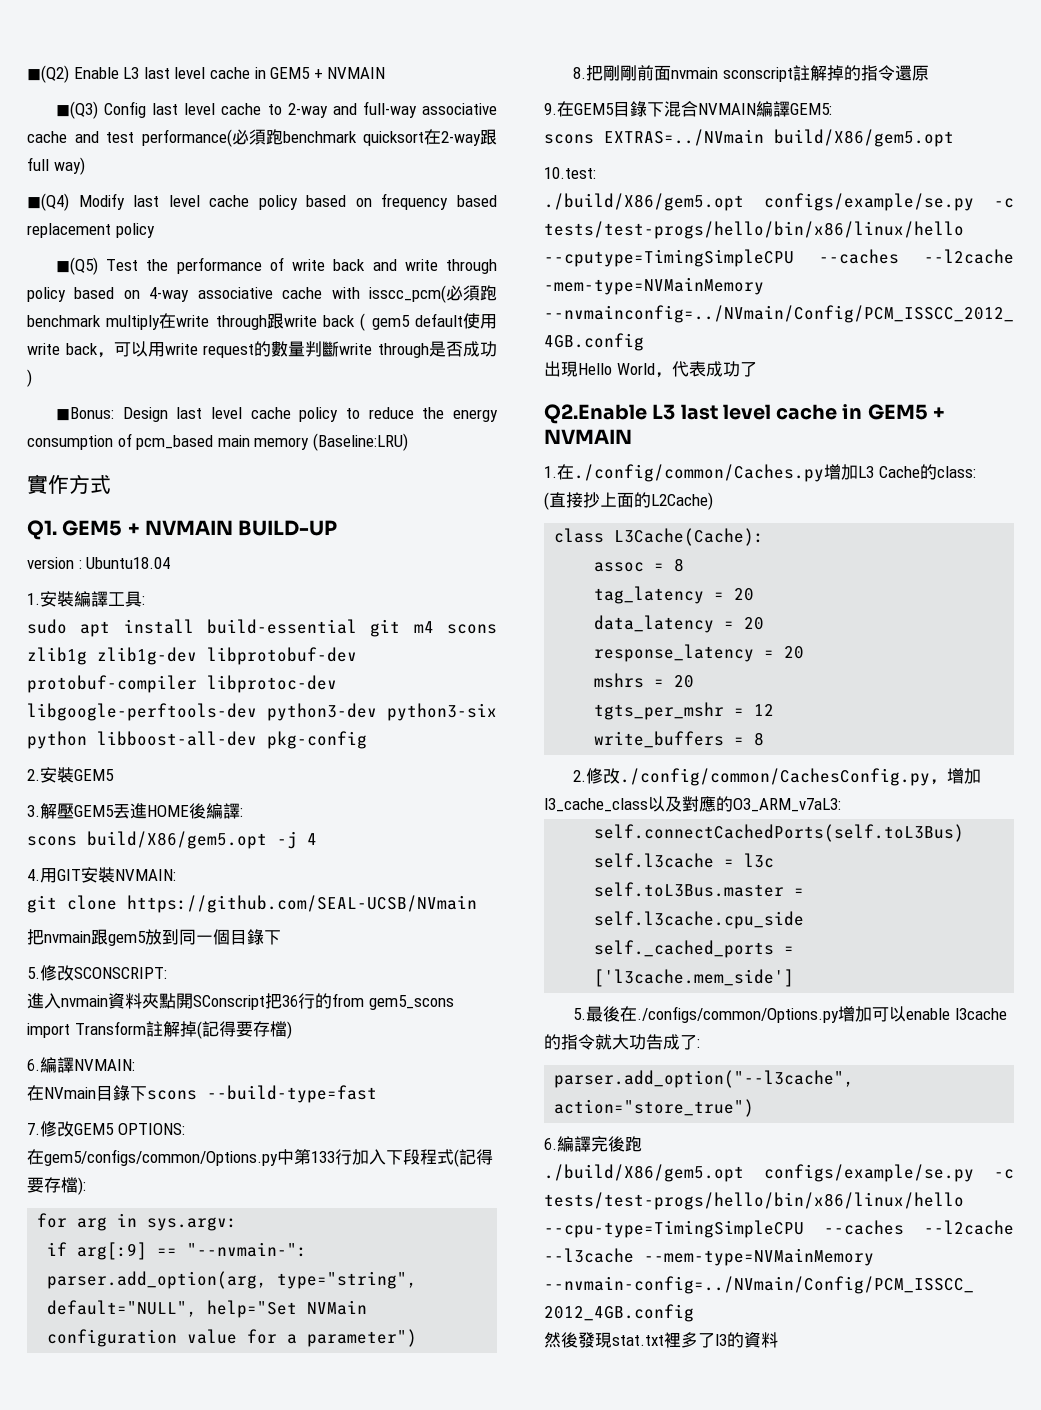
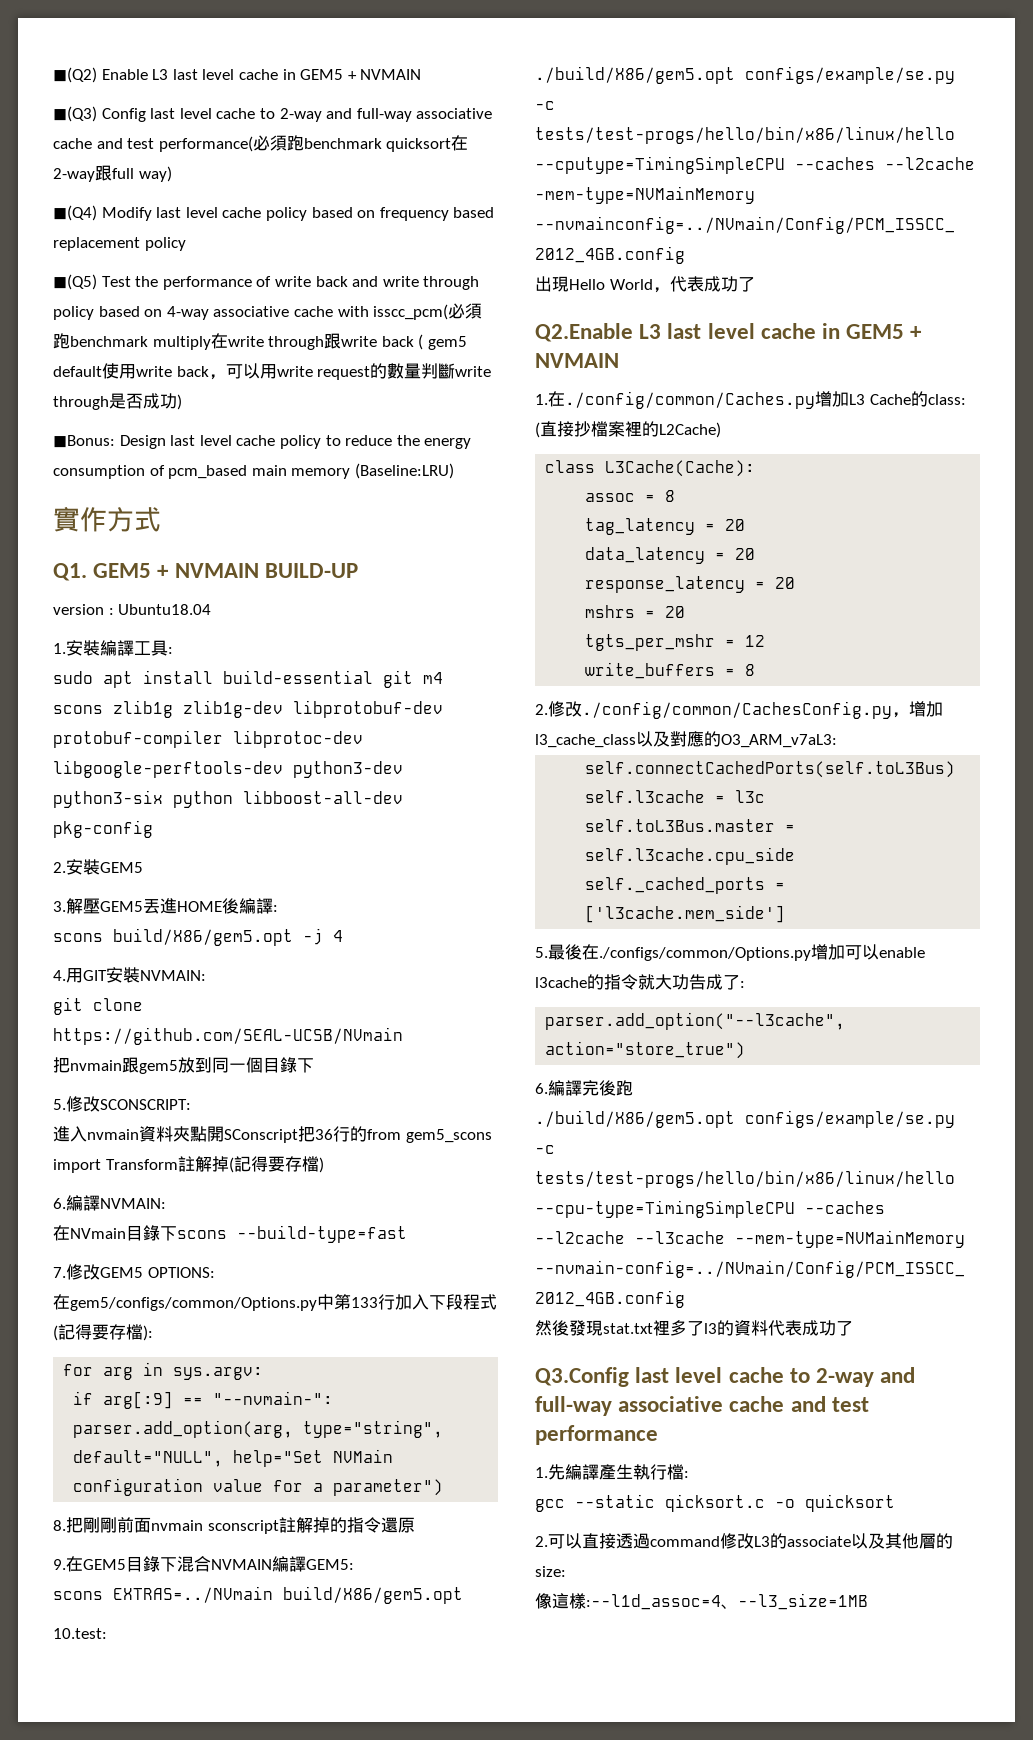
[600,492,634,508] 上面 -> [591,421,642,437] 檔案裡
(778, 1340) none -> [768,1320,853,1336] [535,1367,916,1387] [535,1396,869,1416] [535,1425,658,1445] [535,1464,689,1480] [535,1494,895,1512] [535,1533,953,1549] [535,1566,566,1577] [535,1592,868,1610] 代表成功了 // Q3.Config last level cache to 2-way and full-way associative cache and test performance // 1.先編譯產生執行檔: // gcc --static qicksort.c -o quicksort // 2.可以直接透過command修改L3的associate以及其他層的size: // 像這樣:--l1d_assoc=4、--l3_size=1MB

